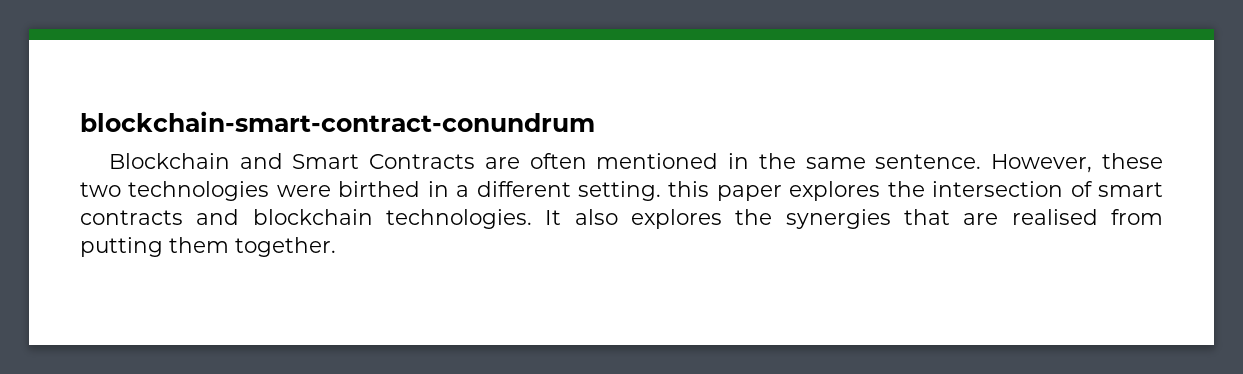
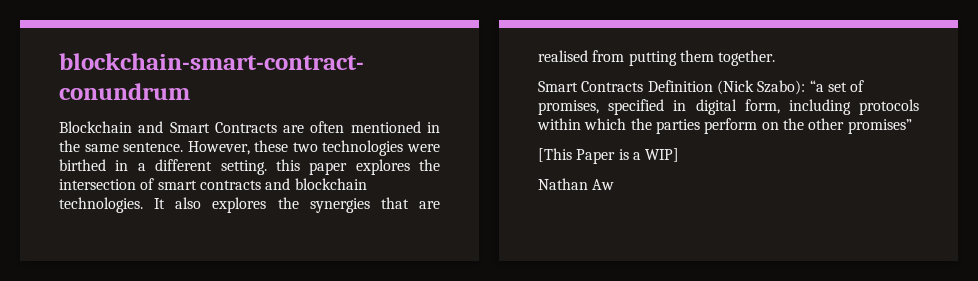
(336, 247) none -> [538,80,865,95] [538,99,919,115] [537,118,912,134] [538,148,680,164] [538,178,615,190] // Smart Contracts Definition (Nick Szabo): “a set of promises, specified in digital form, including protocols within which the parties perform on the other promises” // [This Paper is a WIP] // Nathan Aw

